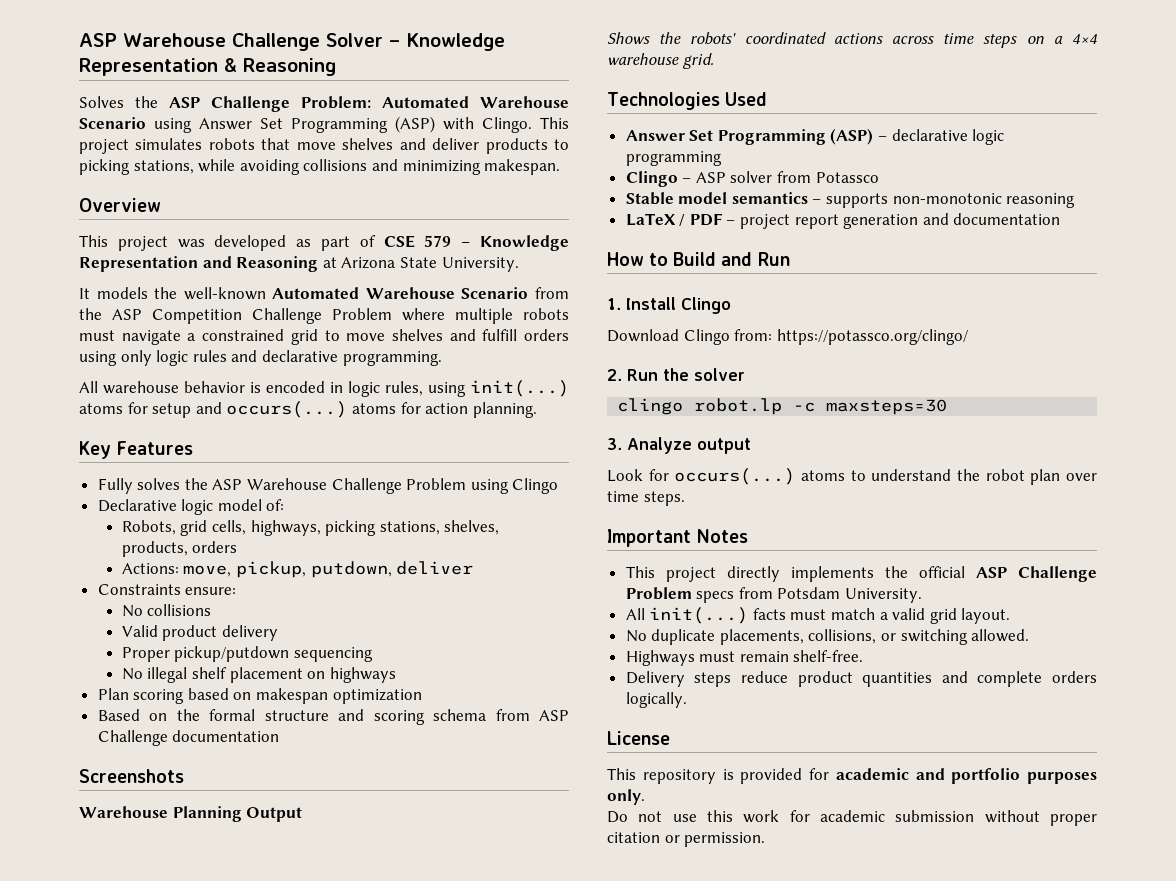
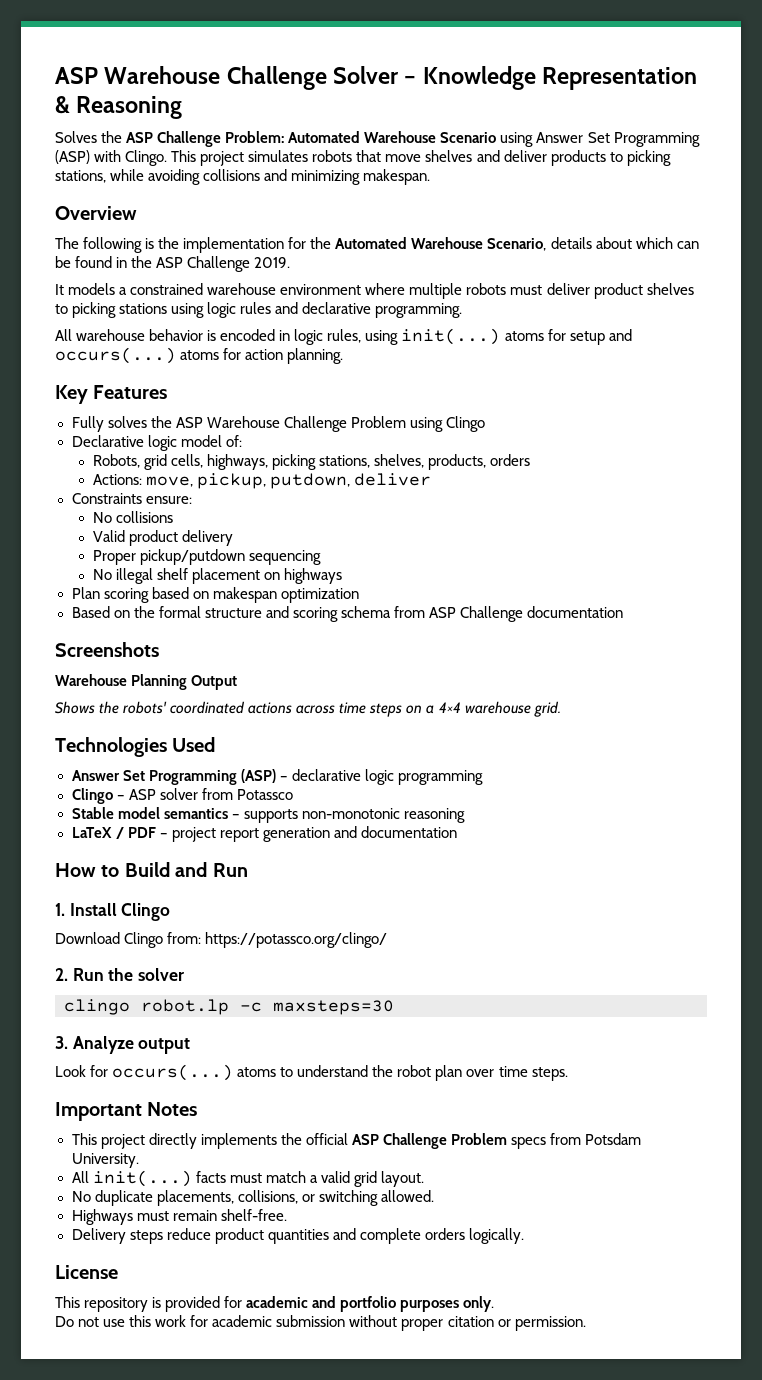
[79,235,569,251] [79,256,519,272] [79,287,569,300] [79,308,569,324] [79,329,569,345] [79,350,152,366] This project was developed as part of CSE 579 – Knowledge Representation and Reasoning at Arizona State University. // It models the well-known Automated Warehouse Scenario from the ASP Competition Challenge Problem where multiple robots must navigate a constrained grid to move shelves and fulfill orders using only -> [55,237,699,253] [55,256,291,272] [55,283,694,299] [55,302,205,318] The following is the implementation for the Automated Warehouse Scenario, details about which can be found in the ASP Challenge 2019. // It models a constrained warehouse environment where multiple robots must deliver product shelves to picking stations using

